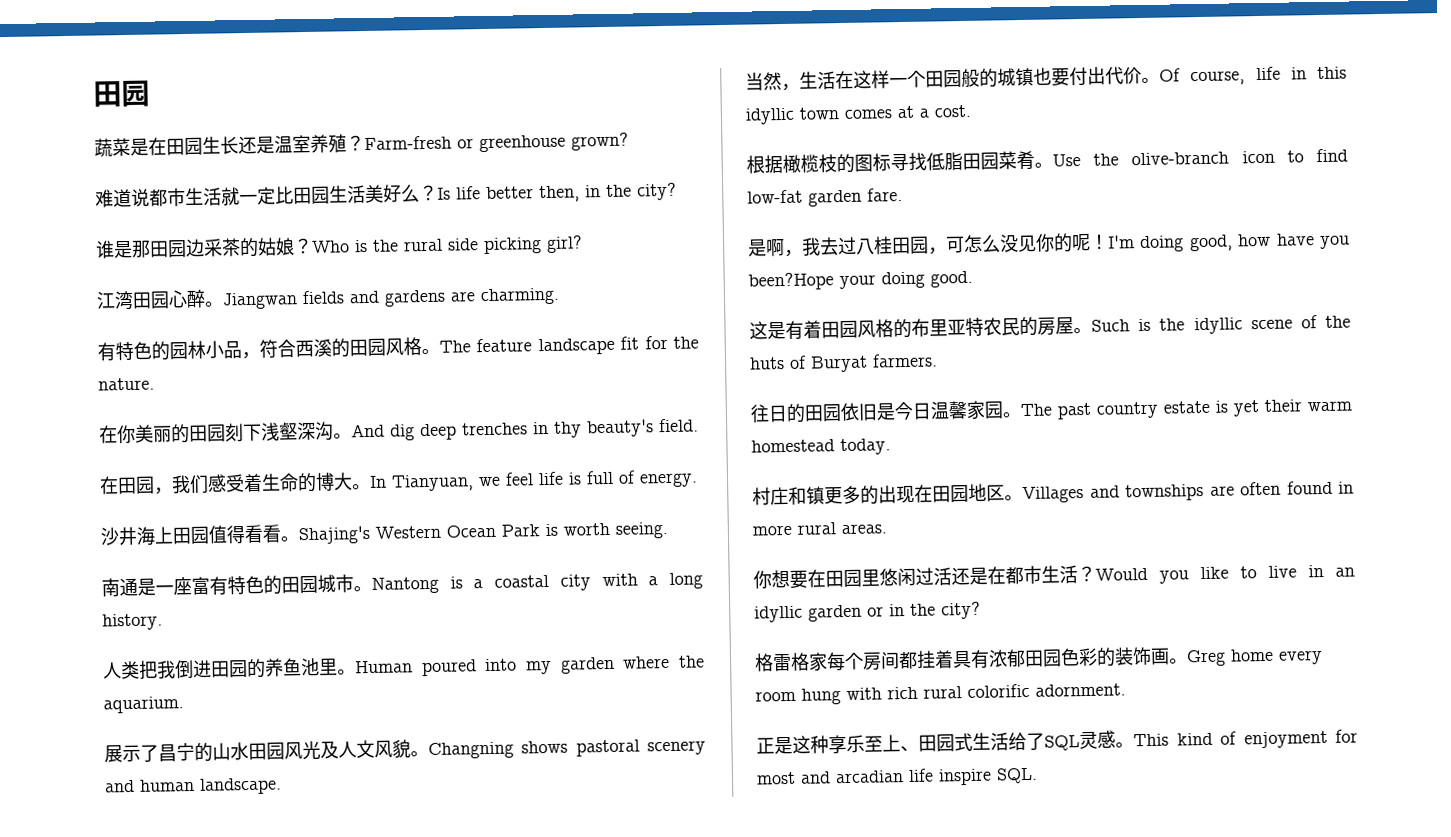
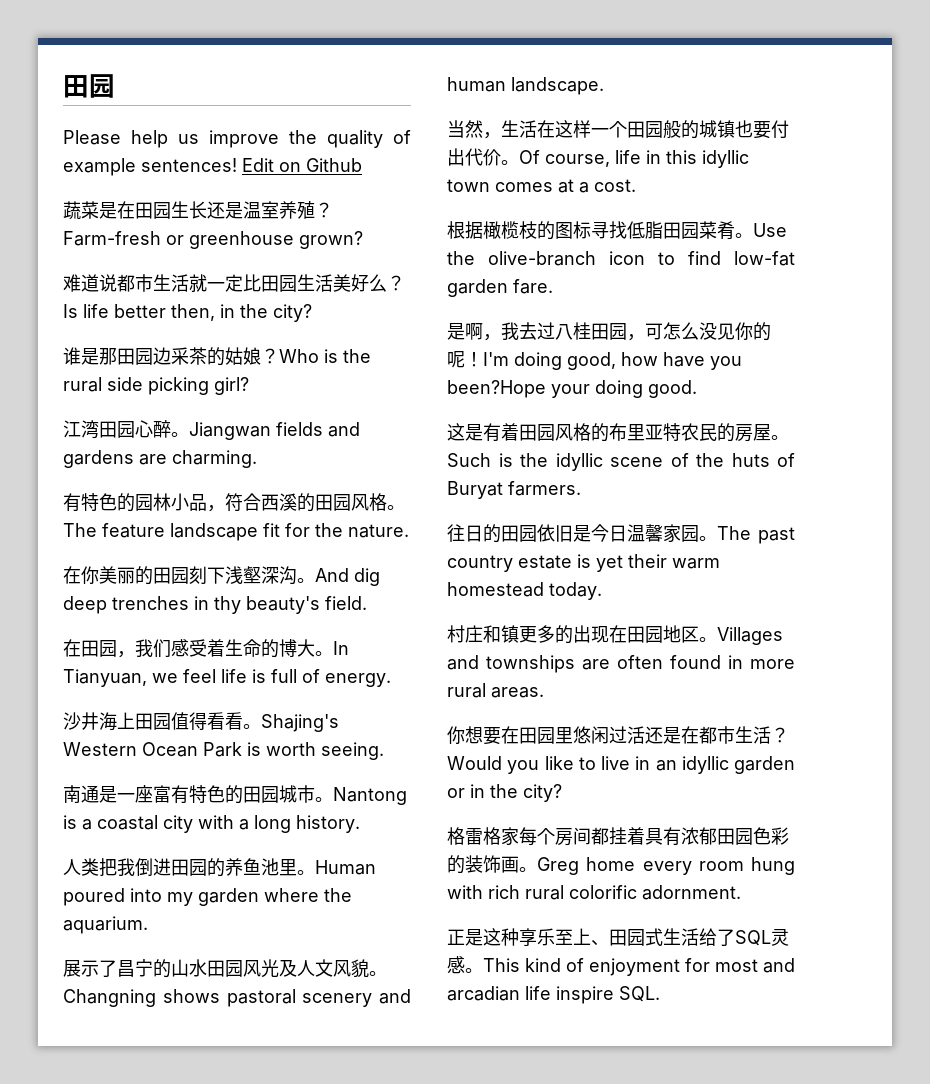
[93,79,150,108] 田园 -> [63,74,115,98] [63,130,411,148] [63,158,362,176] 田园 // Please help us improve the quality of example sentences! Edit on Github

